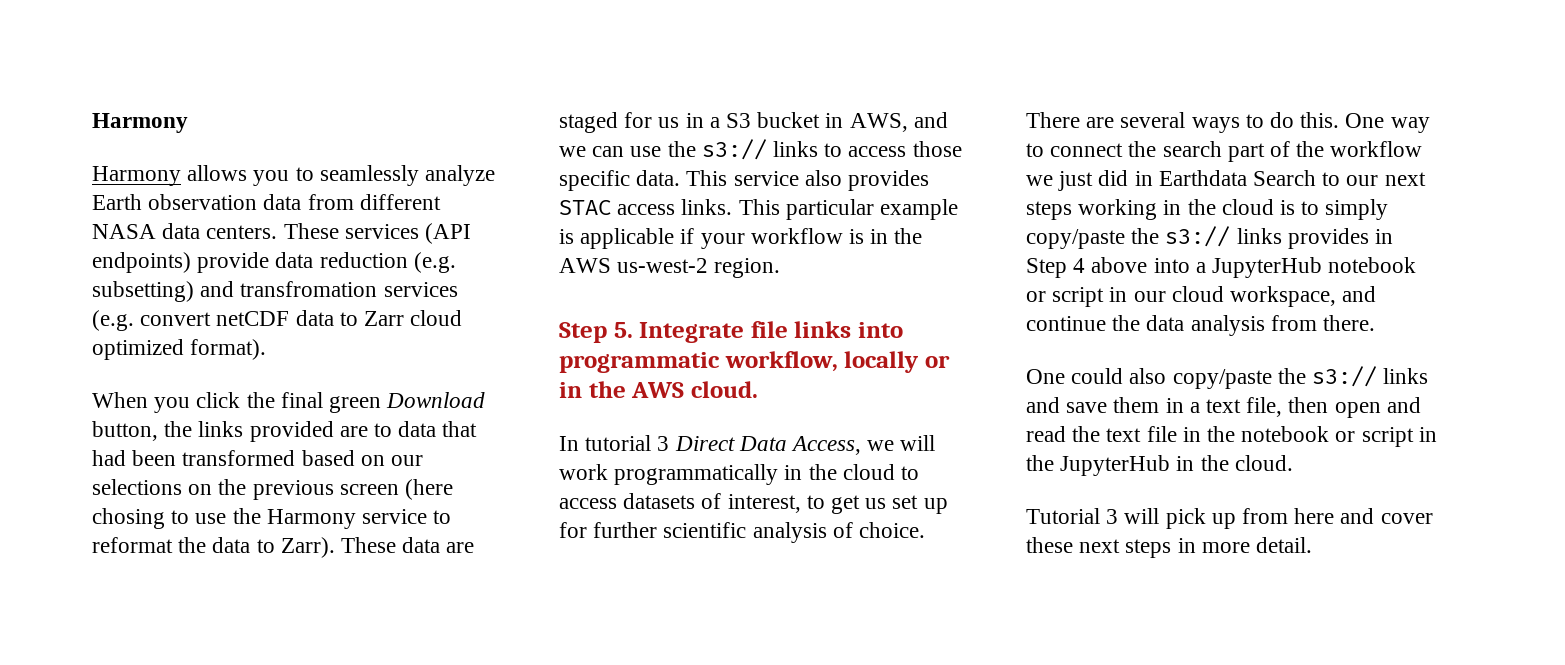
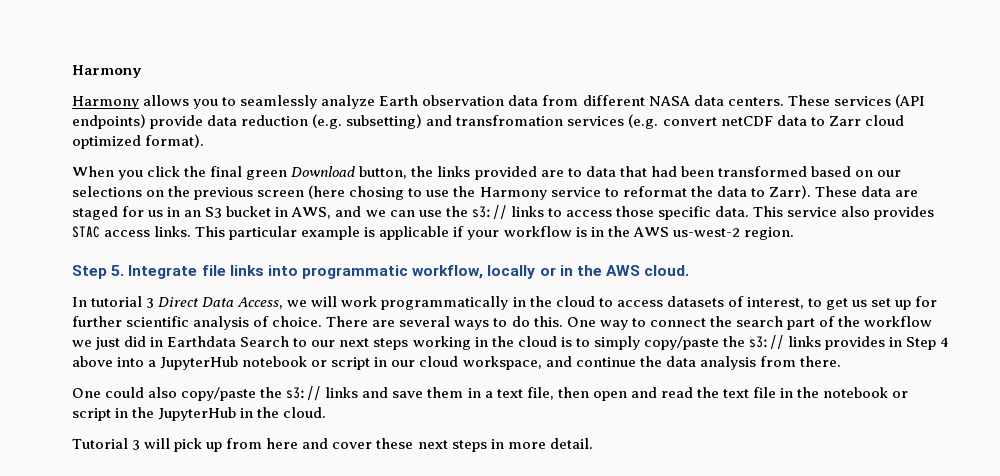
[709,117,720,128] a -> [184,210,202,217] an

